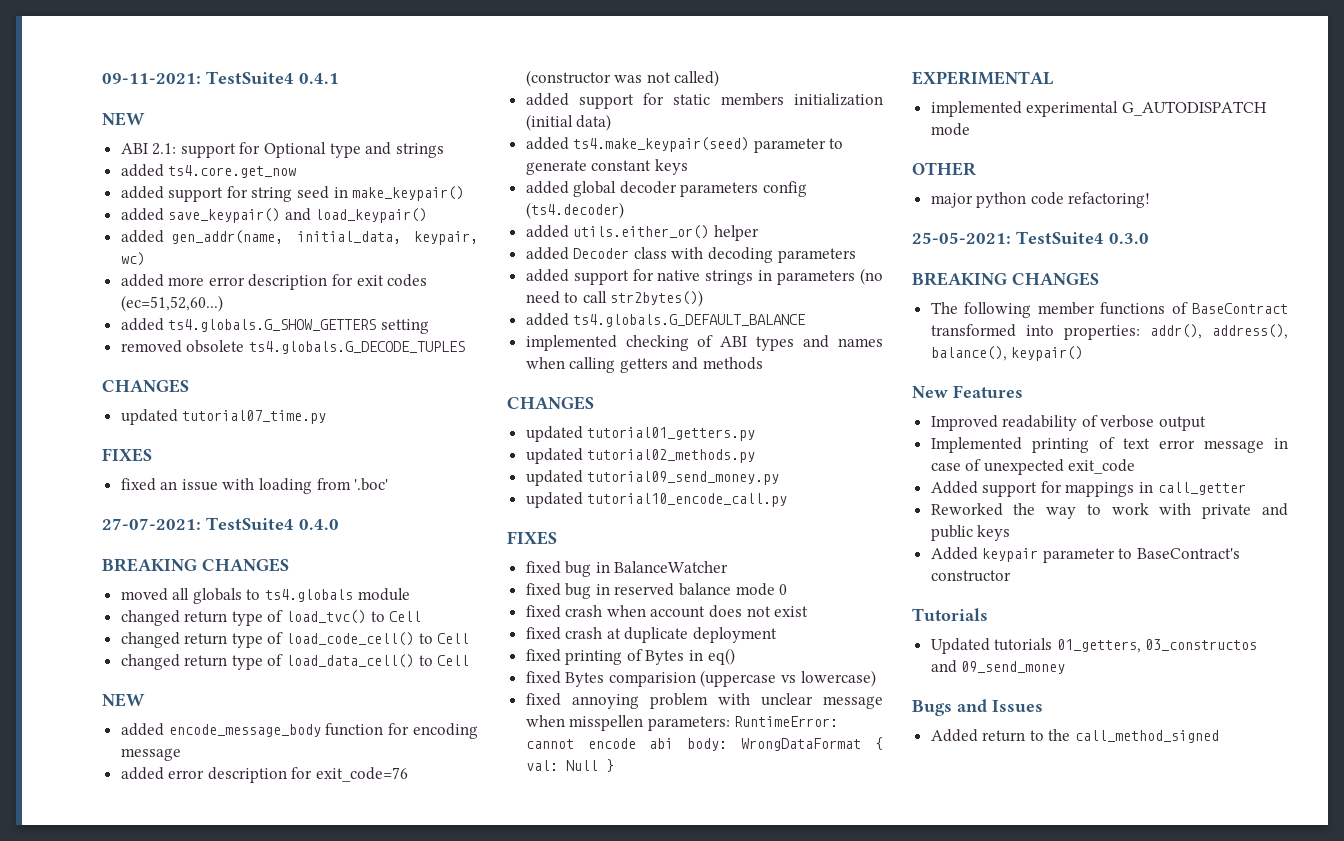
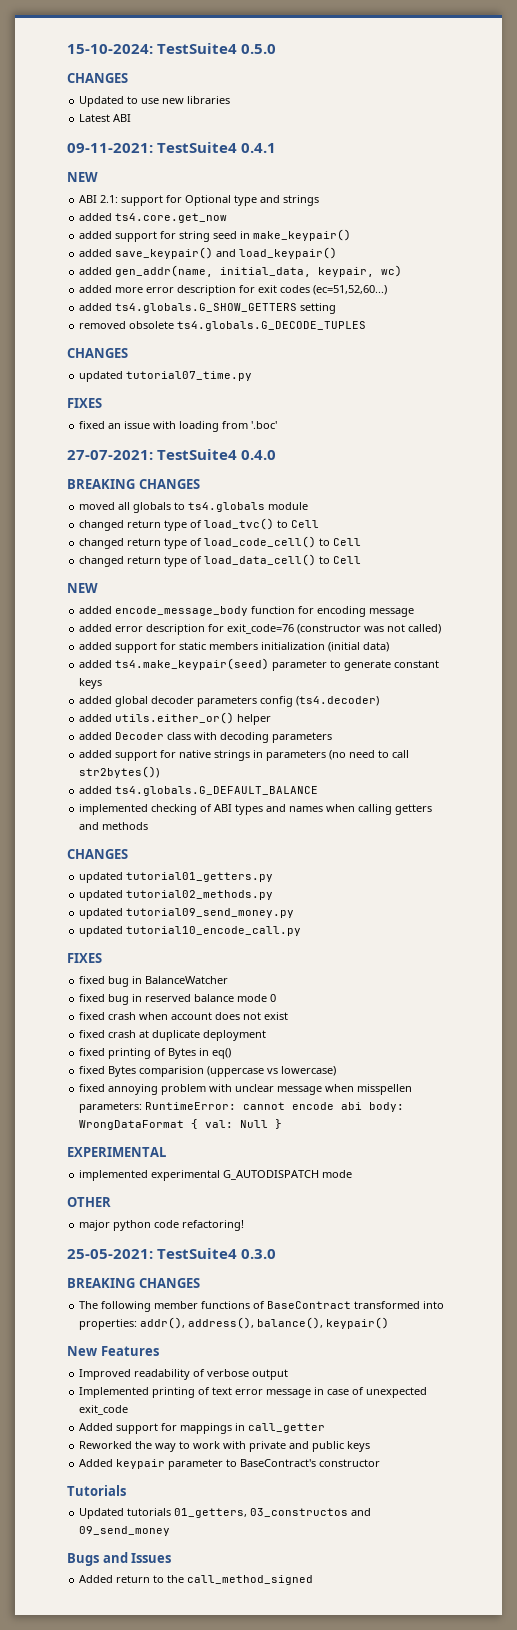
(102, 78) none -> [67,43,277,54] [67,73,128,83] [79,96,231,107] [79,114,132,122] 15-10-2024: TestSuite4 0.5.0 // CHANGES // Updated to use new libraries // Latest ABI //

